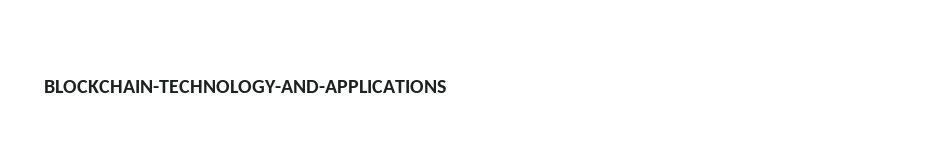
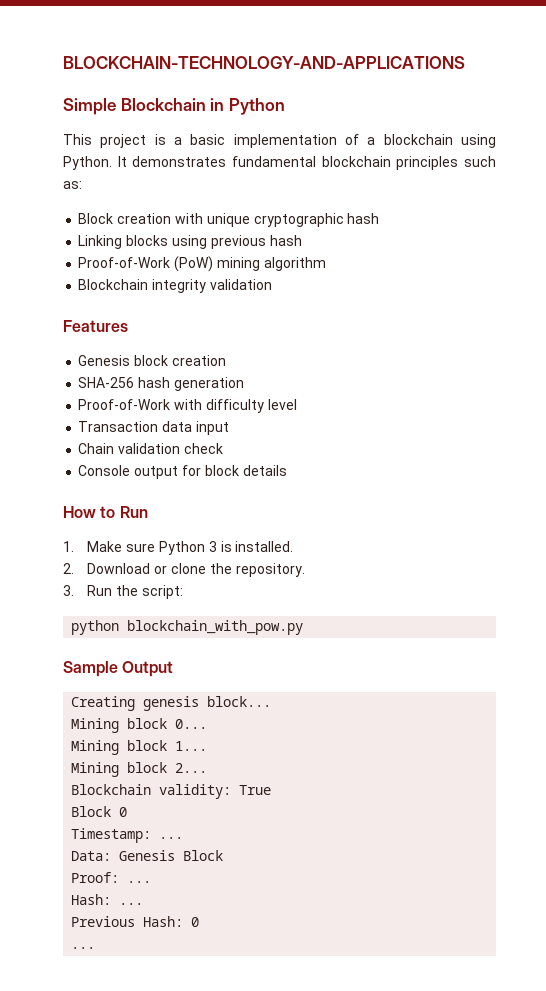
(446, 86) none -> [63,98,285,115] [63,134,496,148] [63,156,496,170] [63,181,82,189] [78,213,380,227] [78,235,302,249] [78,256,326,272] [78,279,272,293] [63,320,128,332] [78,355,226,366] [78,377,244,391] [78,399,297,413] [78,421,229,435] [78,443,223,454] [78,465,287,479] [63,506,148,518] [63,541,294,555] [63,563,305,577] [63,585,183,599] [71,620,304,635] [63,661,174,677] [71,696,272,711] [71,718,208,733] [71,740,208,755] [71,762,208,777] [71,784,272,799] [71,806,128,817] [71,828,184,843] [71,850,224,861] [71,872,152,883] [71,894,144,905] [71,916,200,927] [71,947,96,949] // Simple Blockchain in Python // This project is a basic implementation of a blockchain using Python. It demonstrates fundamental blockchain principles such as: // Block creation with unique cryptographic hash // Linking blocks using previous hash // Proof-of-Work (PoW) mining algorithm // Blockchain integrity validation // Features // Genesis block creation // SHA-256 hash generation // Proof-of-Work with difficulty level // Transaction data input // Chain validation check // Console output for block details // How to Run // 1. Make sure Python 3 is installed. // 2. Download or clone the repository. // 3. Run the script: // python blockchain_with_pow.py // Sample Output // Creating genesis block... // Mining block 0... // Mining block 1... // Mining block 2... // Blockchain validity: True // Block 0 // Timestamp: ... // Data: Genesis Block // Proof: ... // Hash: ... // Previous Hash: 0 // ...

